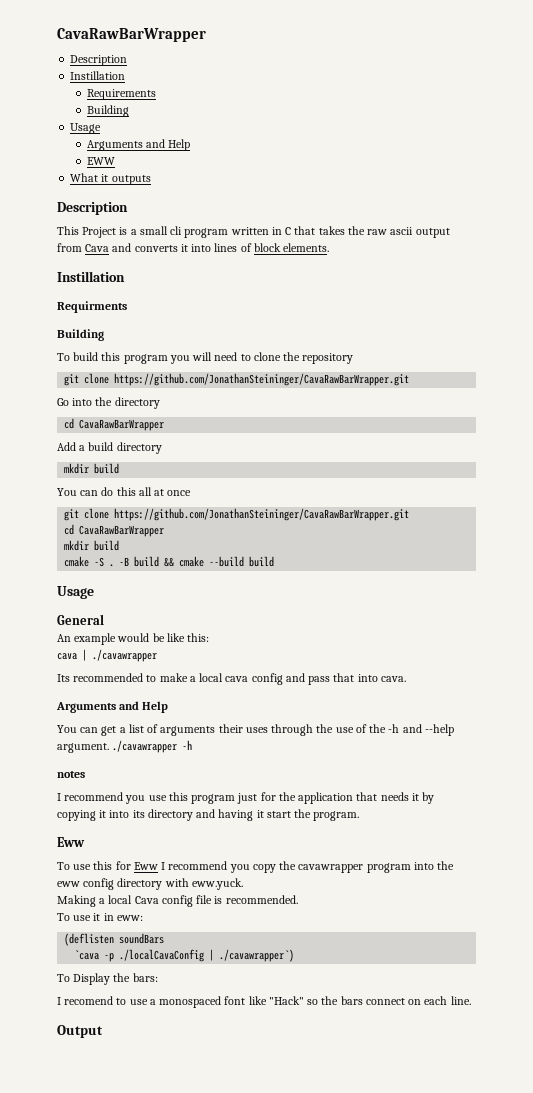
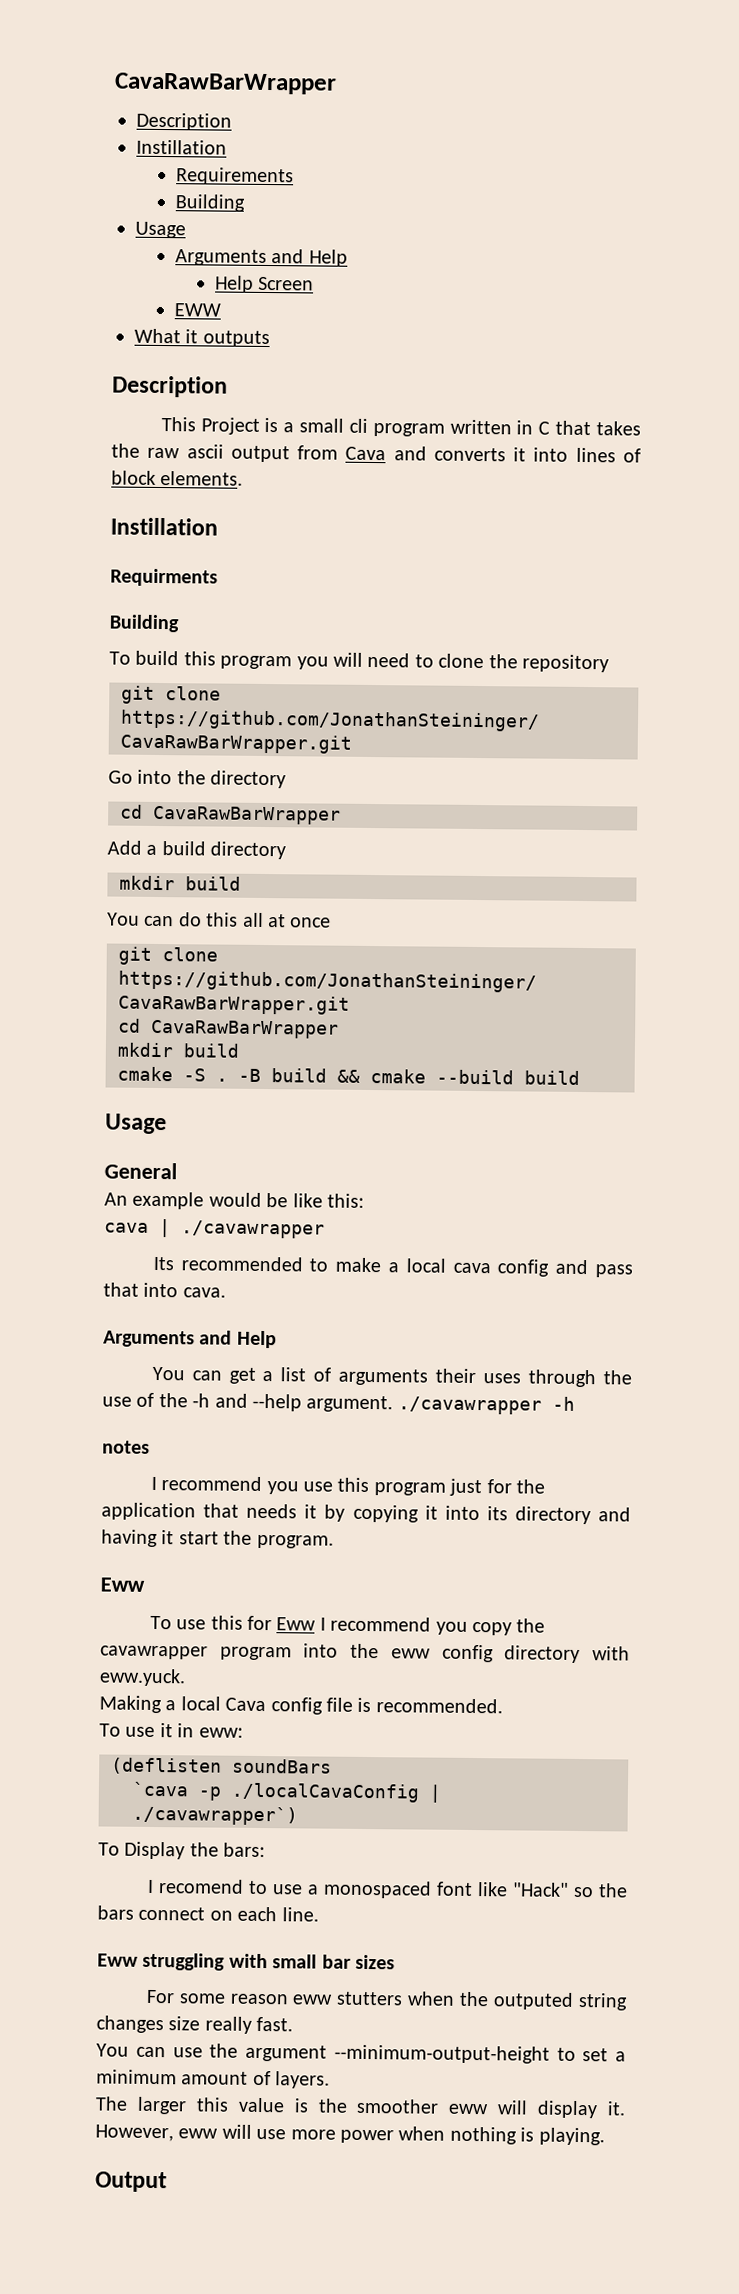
(191, 145) none -> [214,275,314,293] // Help Screen
(471, 1000) none -> [97,1952,395,1971] [145,1989,628,2011] [96,2015,294,2034] [96,2043,626,2064] [96,2069,331,2089] [95,2096,626,2119] [95,2124,605,2146] // Eww struggling with small bar sizes // For some reason eww stutters when the outputed string changes size really fast. // You can use the argument --minimum-output-height to set a minimum amount of layers. // The larger this value is the smoother eww will display it. However, eww will use more power when nothing is playing.

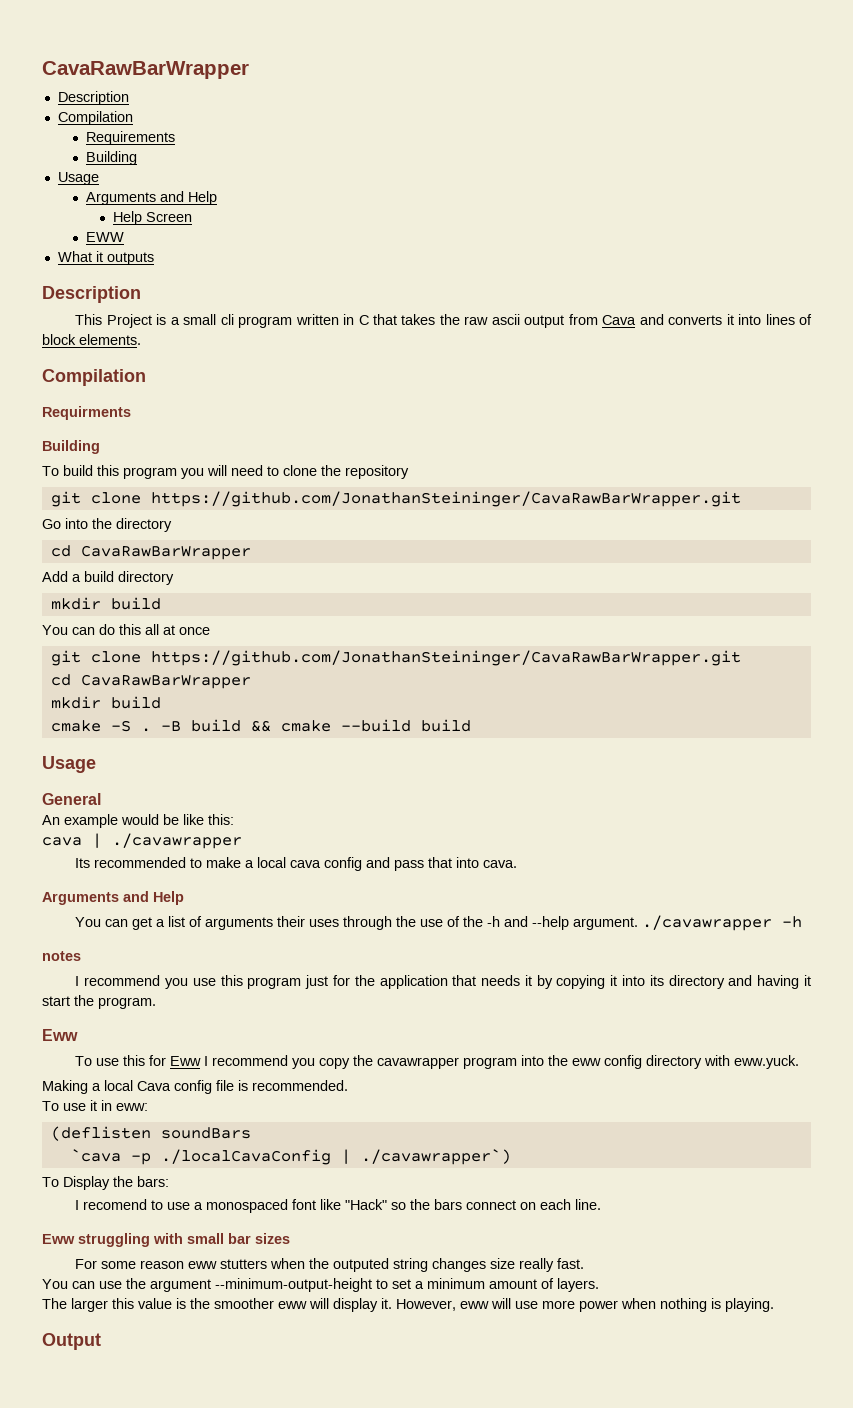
[136,139,227,155] Instillation -> [57,111,133,125] Compilation
[110,517,218,536] Instillation -> [42,369,146,386] Compilation

